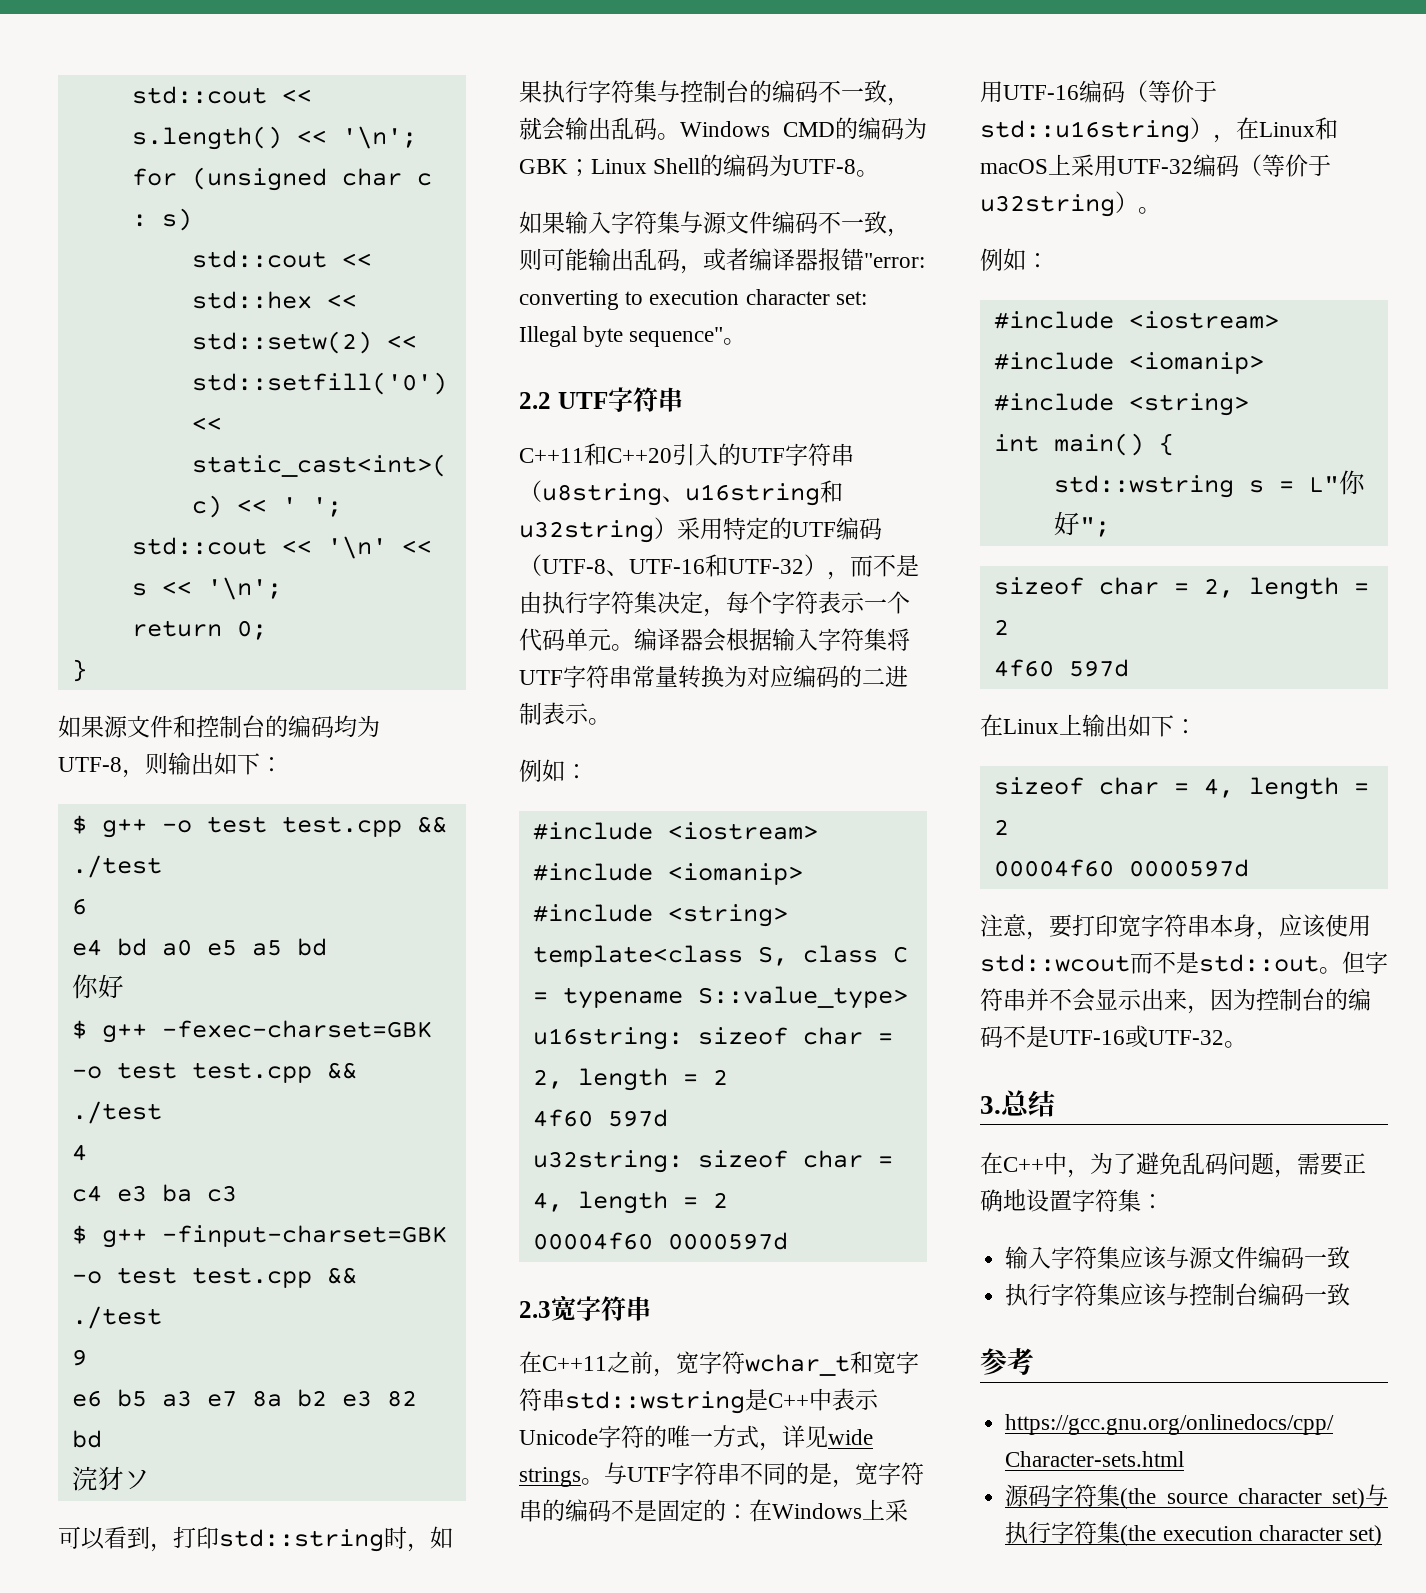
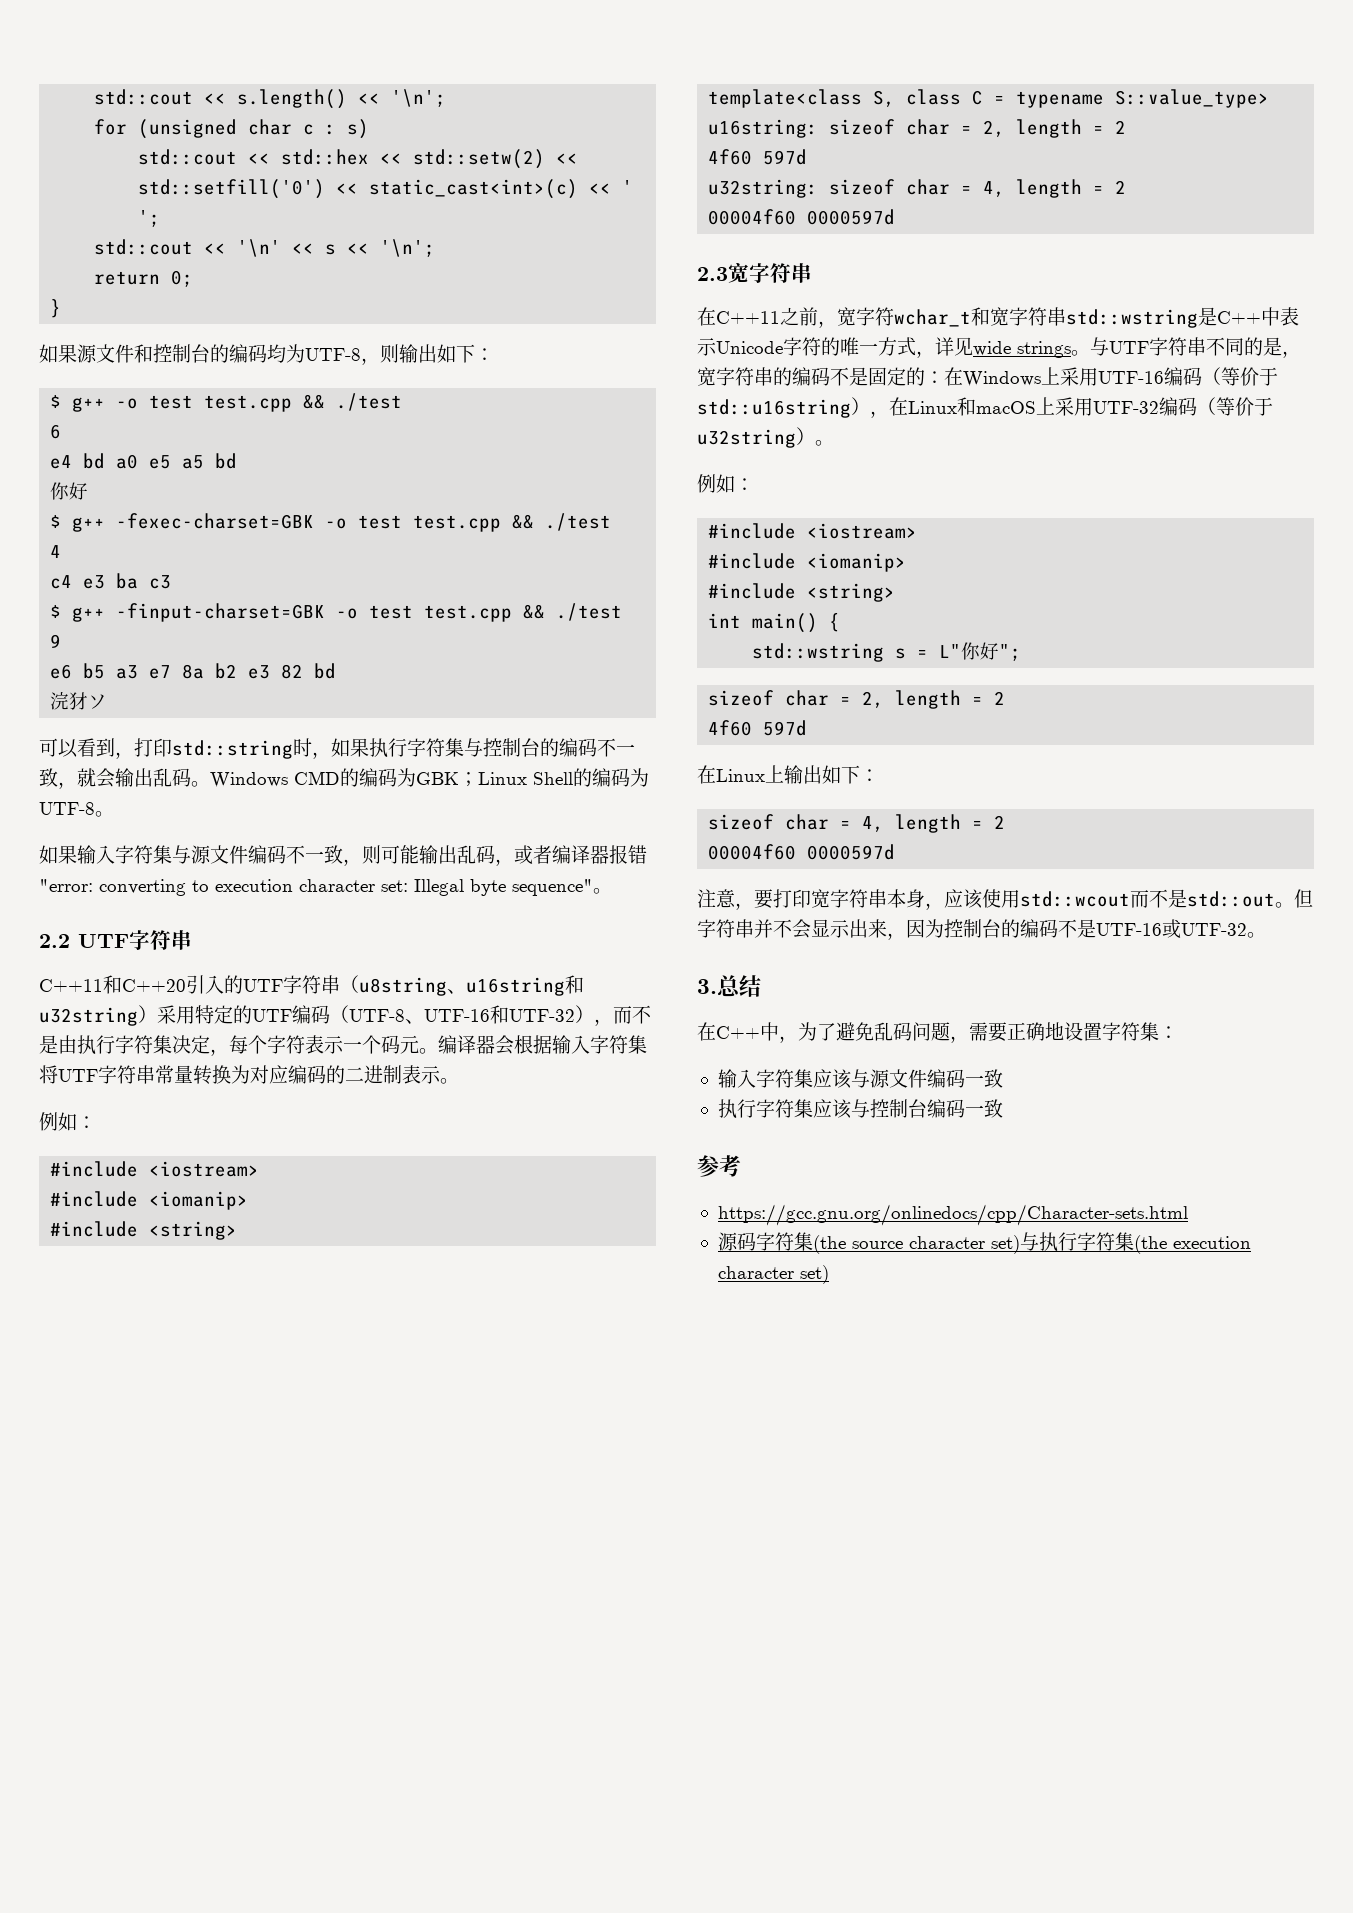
[519,628,588,651] 代码单 -> [381,1035,400,1054] 码

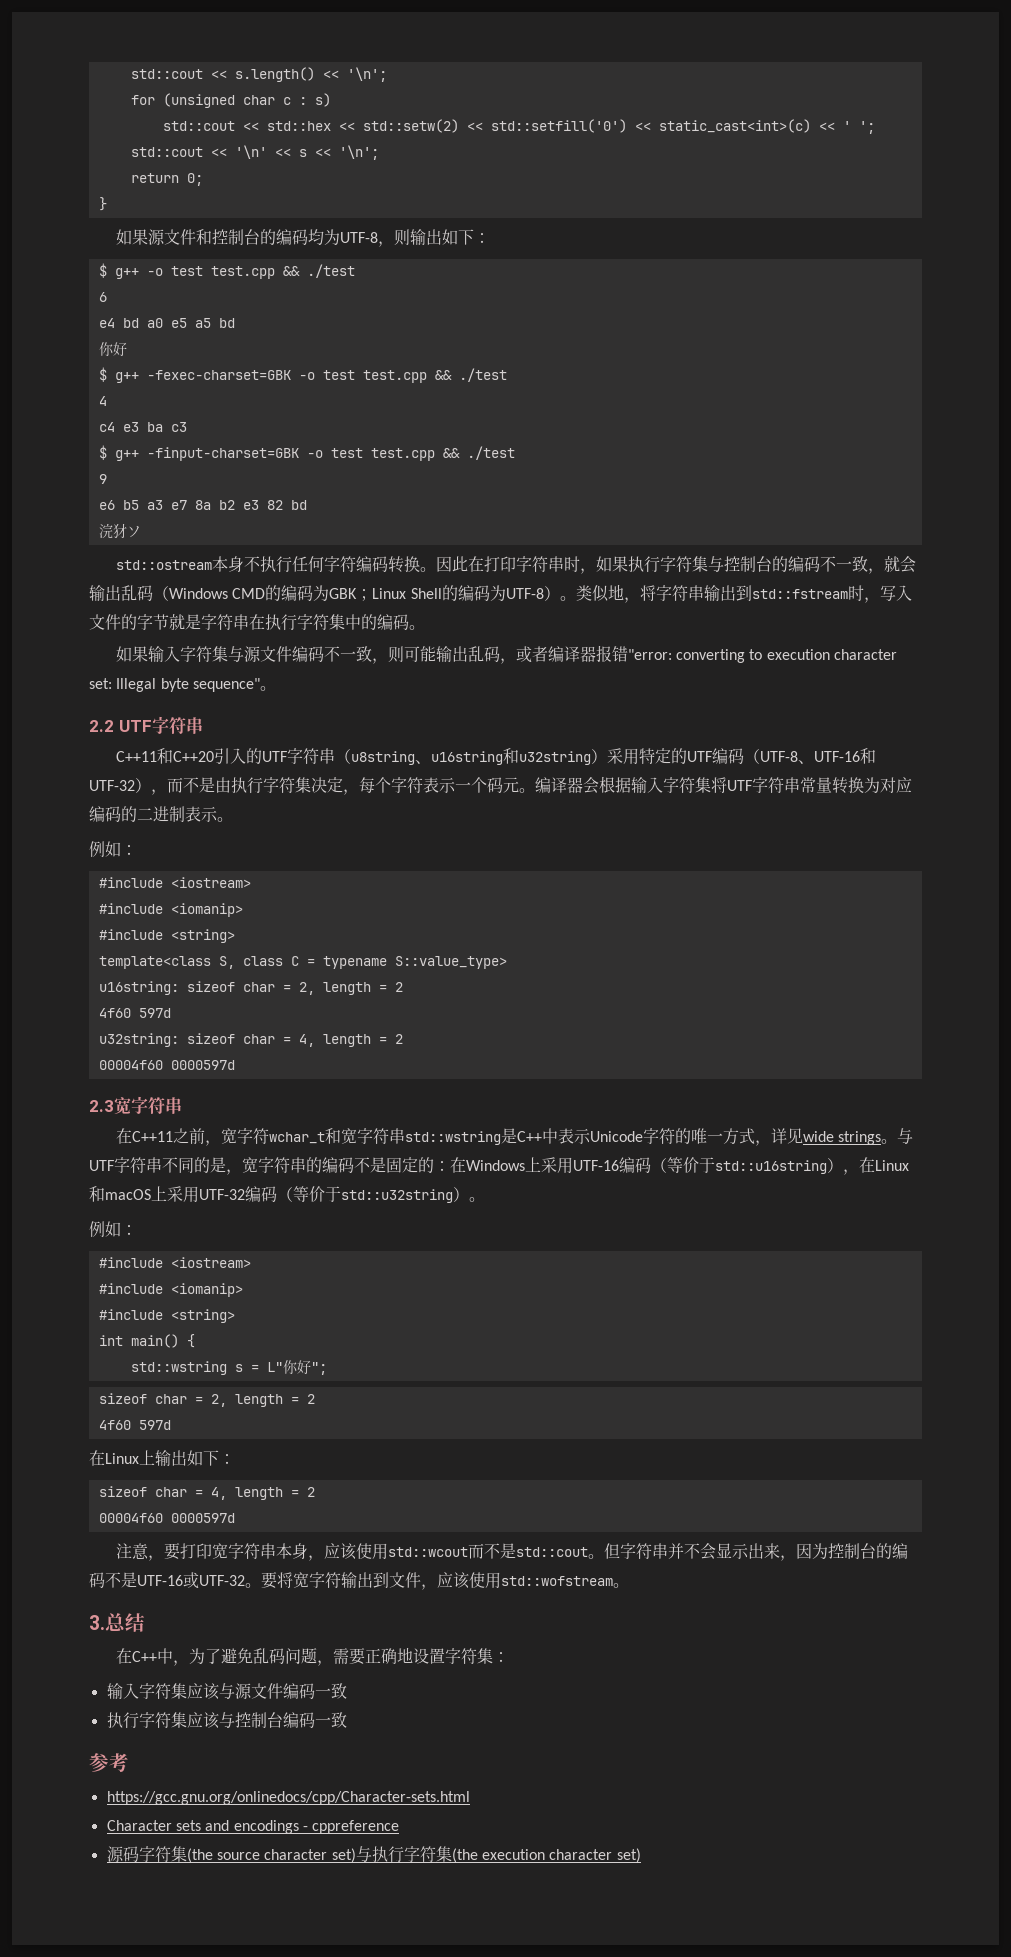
[39,738,293,759] 可以看到，打印std::string -> [115,556,564,573] std::ostream本身不执行任何字符编码转换。因此在打印字符串
[191,781,210,787] 。 -> [153,586,169,601] （
(95, 808) none -> [543,584,912,603] [89,614,409,631] ）。类似地，将字符串输出到std::fstream时，写入文件的字节就是字符串在执行字符集中的编码
[697,429,796,448] u32string -> [341,1189,453,1203] std::u32string
[1187,891,1275,907] std::out -> [515,1547,588,1557] std::cout
(1266, 935) none -> [261,1572,629,1590] 要将宽字符输出到文件，应该使用std::wofstream。
(1188, 1215) none -> [106,1820,400,1834] // Character sets and encodings - cppreference

